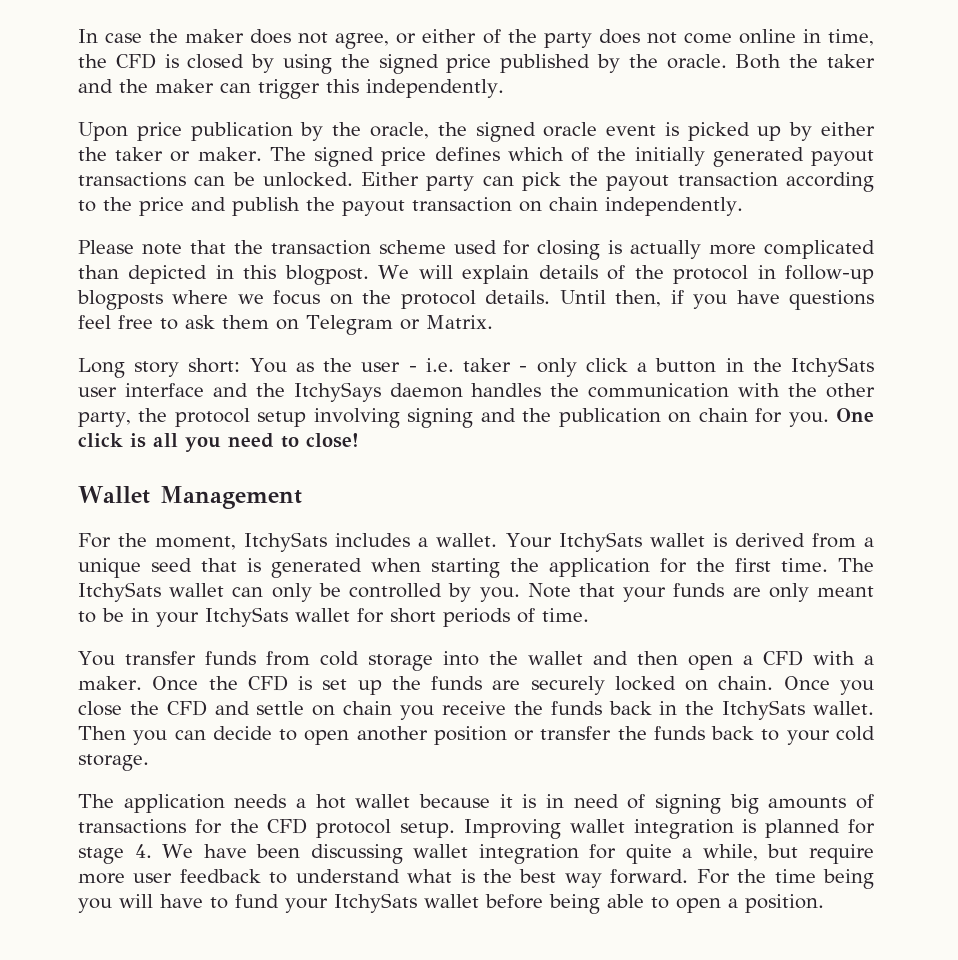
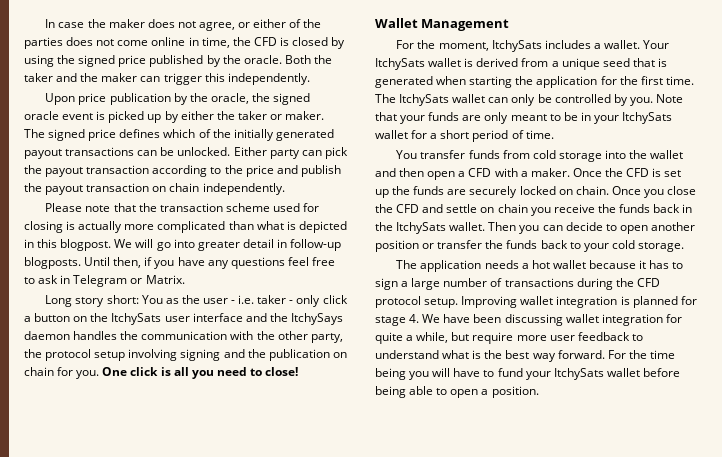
[543,32,592,48] party -> [24,37,63,49] parties
(119, 272) none -> [256,221,296,230] what is
[462,265,874,284] [77,290,551,310] explain details of the protocol in follow-up blogposts where we focus on the protocol details. -> [156,239,342,251] [24,257,81,269] go into greater detail in follow-up blogposts.
(780, 297) none -> [207,260,229,269] any
[222,315,299,330] them on -> [60,275,71,284] in
[725,358,744,372] in -> [73,316,88,322] on
[390,608,510,627] short periods -> [430,130,509,142] a short period
[522,794,847,814] is in need of signing big amounts -> [649,260,684,269] [375,278,488,290] has to sign a large number
[194,819,222,834] for -> [576,278,613,290] during

